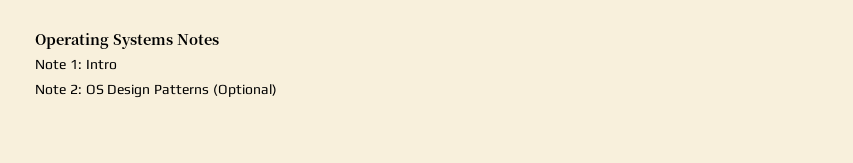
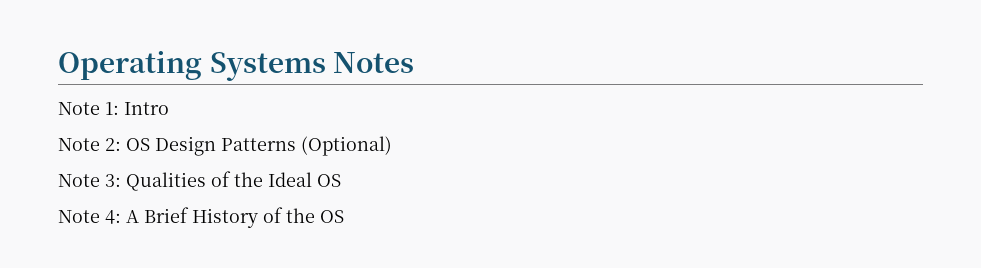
(277, 90) none -> [58,171,341,191] [58,207,344,228] // Note 3: Qualities of the Ideal OS // Note 4: A Brief History of the OS

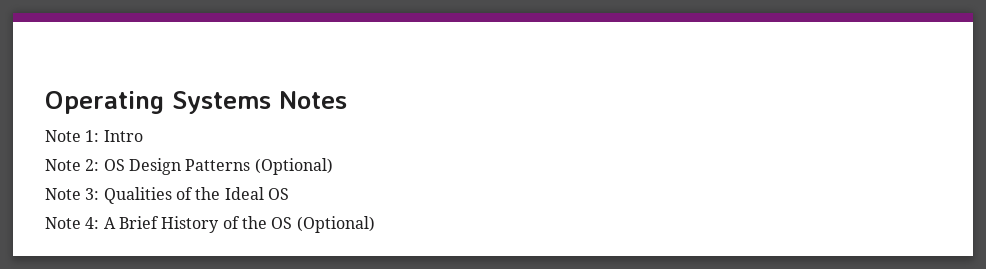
(344, 216) none -> [296,216,375,233] (Optional)

